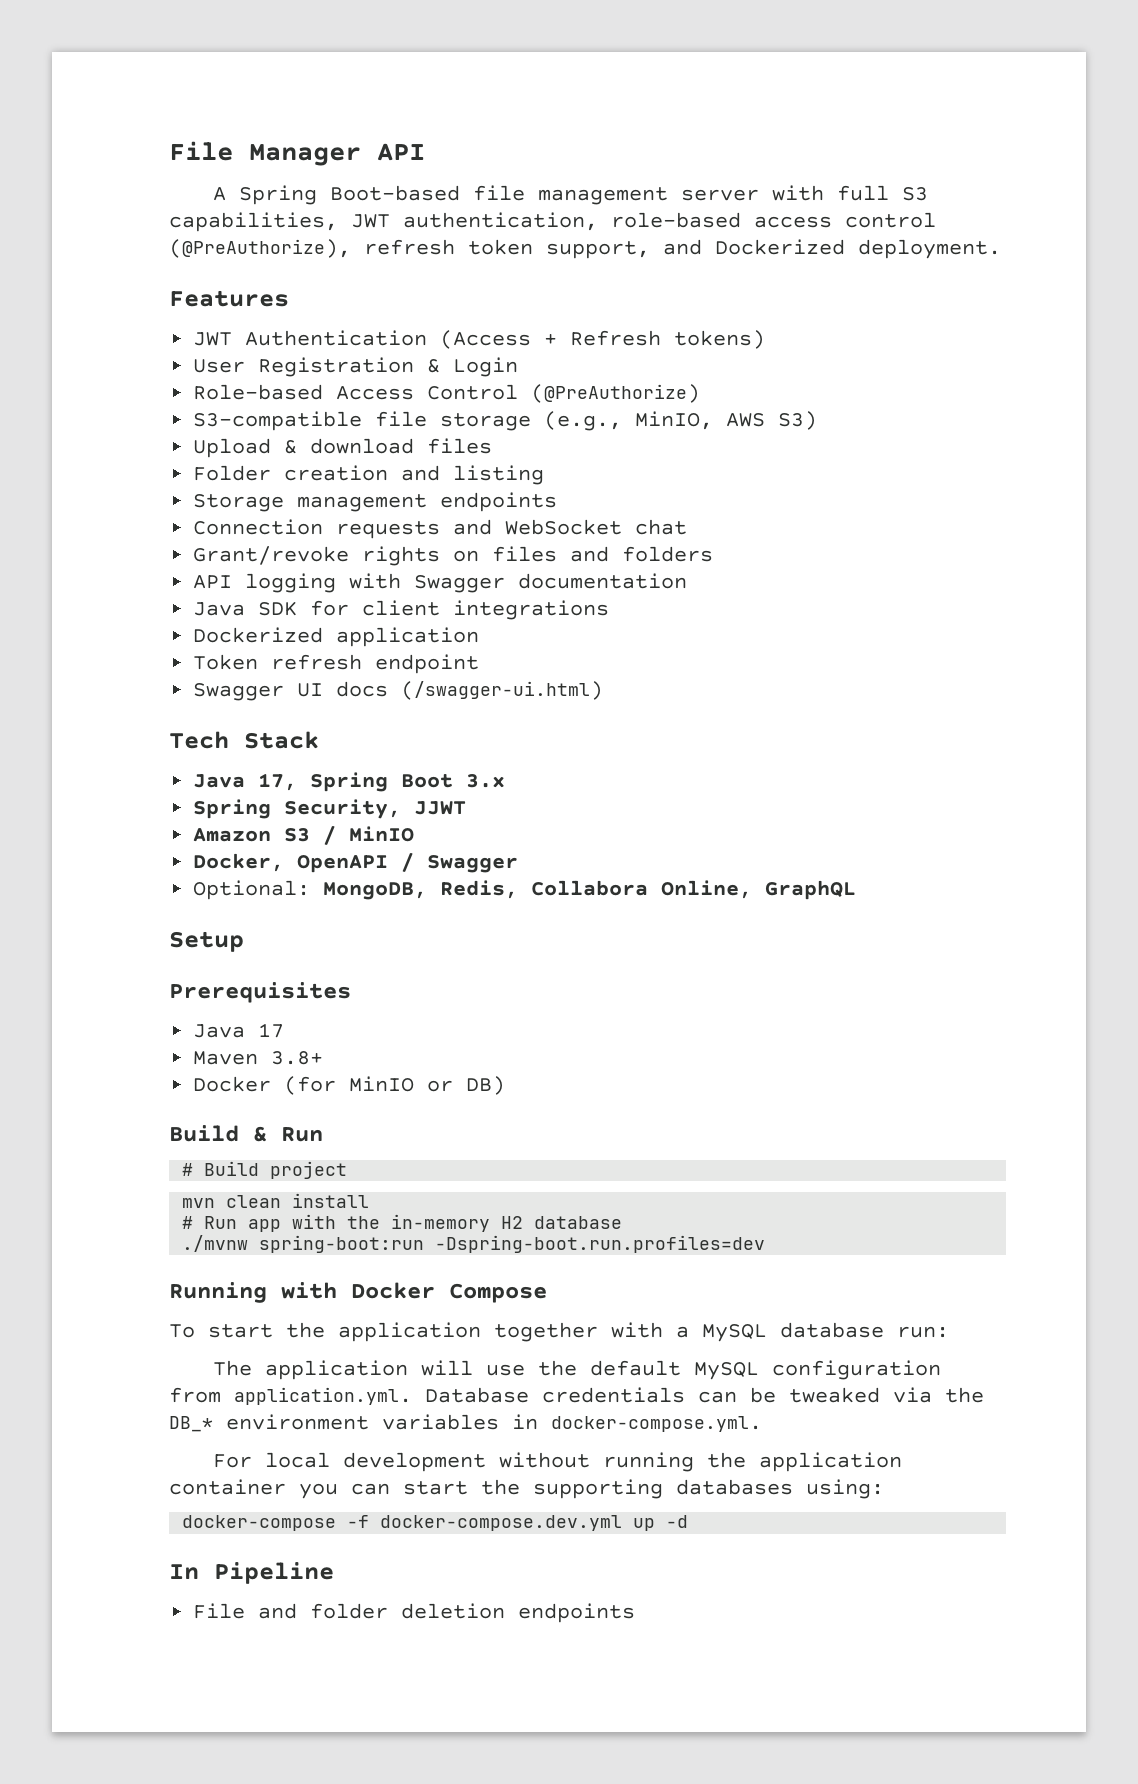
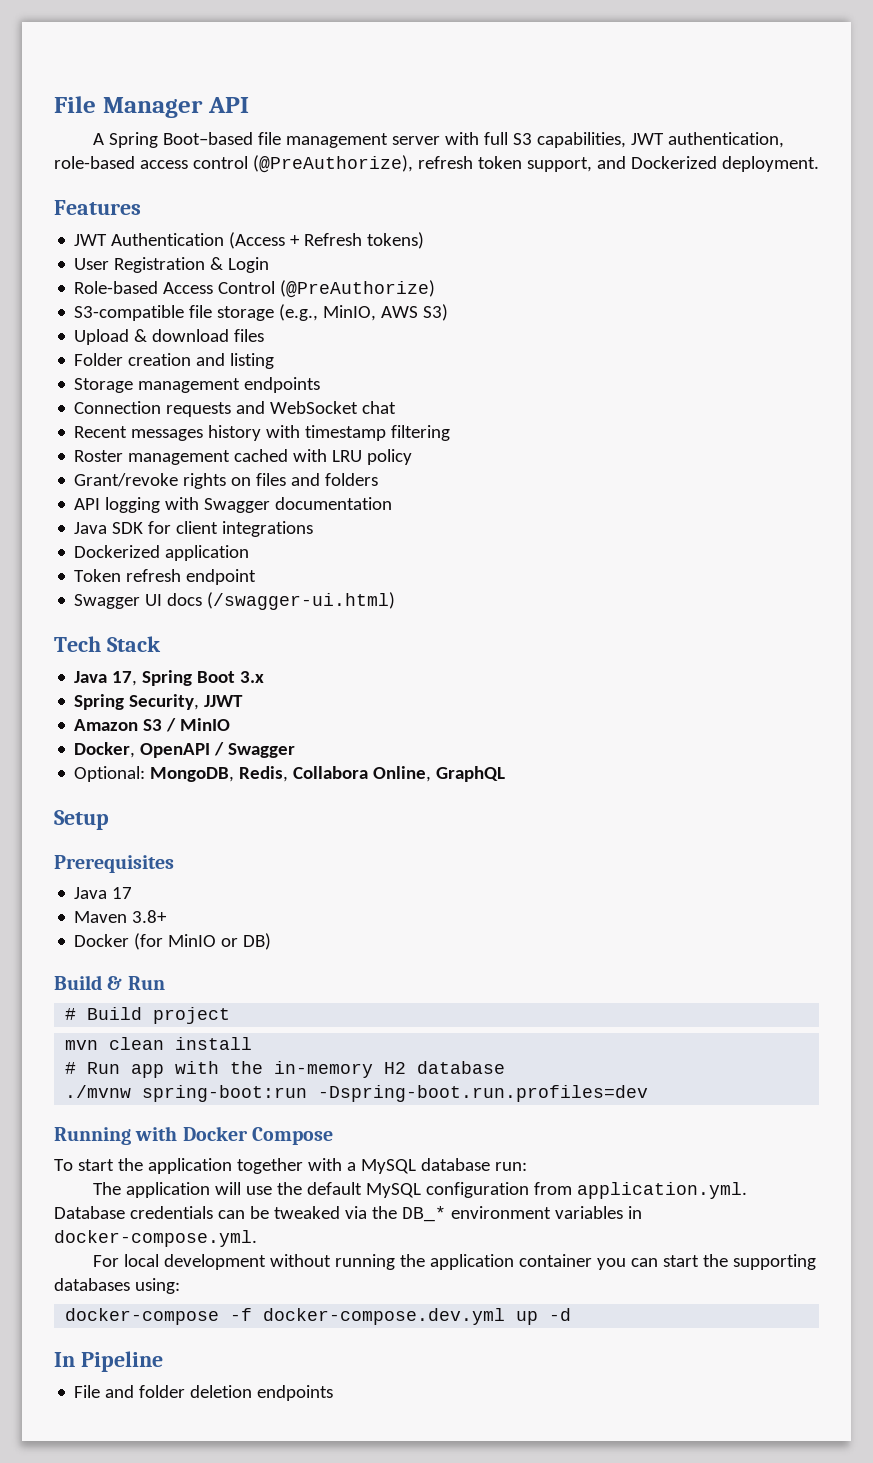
(688, 527) none -> [74,425,451,441] [74,449,413,465] // Recent messages history with timestamp filtering // Roster management cached with LRU policy

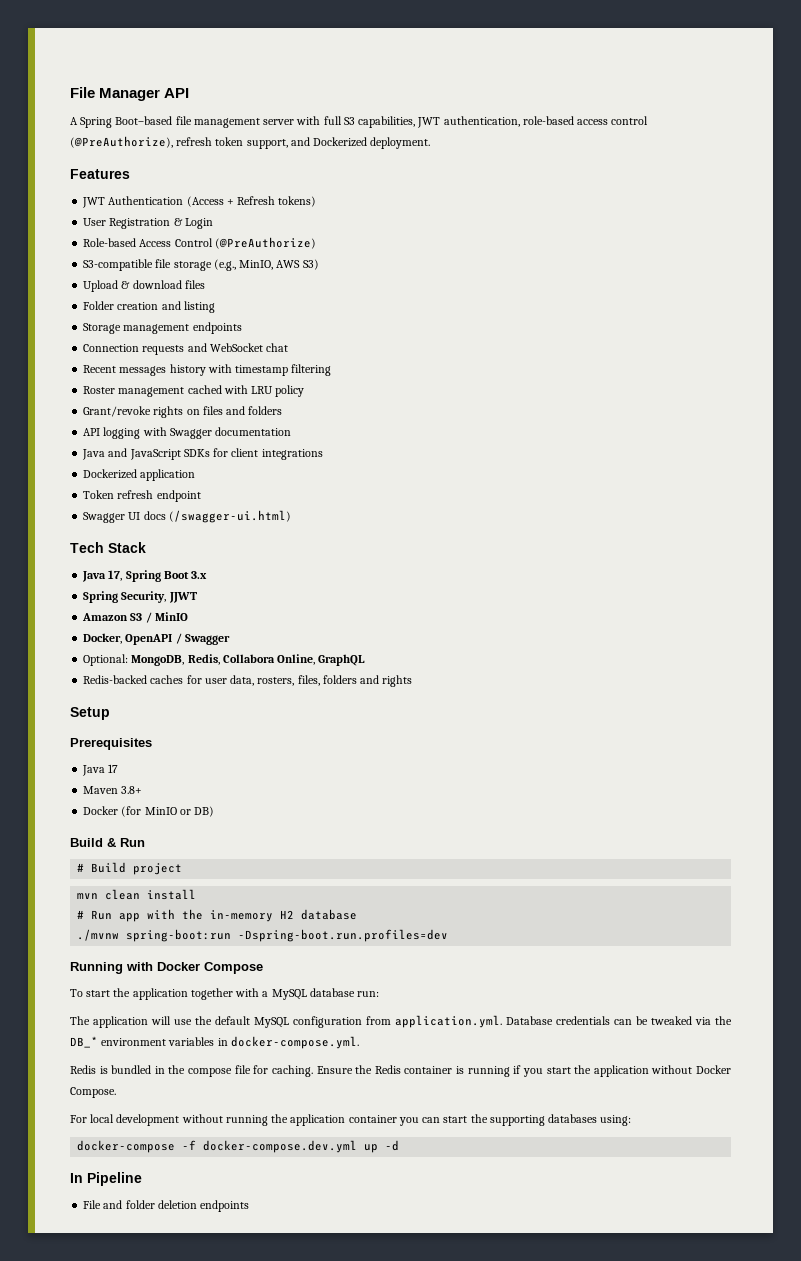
[112,522,144,534] SDK -> [108,448,210,460] and JavaScript SDKs
(506, 774) none -> [83,675,413,687] // Redis-backed caches for user data, rosters, files, folders and rights
(257, 1238) none -> [70,1065,731,1077] [70,1087,116,1098] // Redis is bundled in the compose file for caching. Ensure the Redis container is running if you start the application without Docker Compose.

